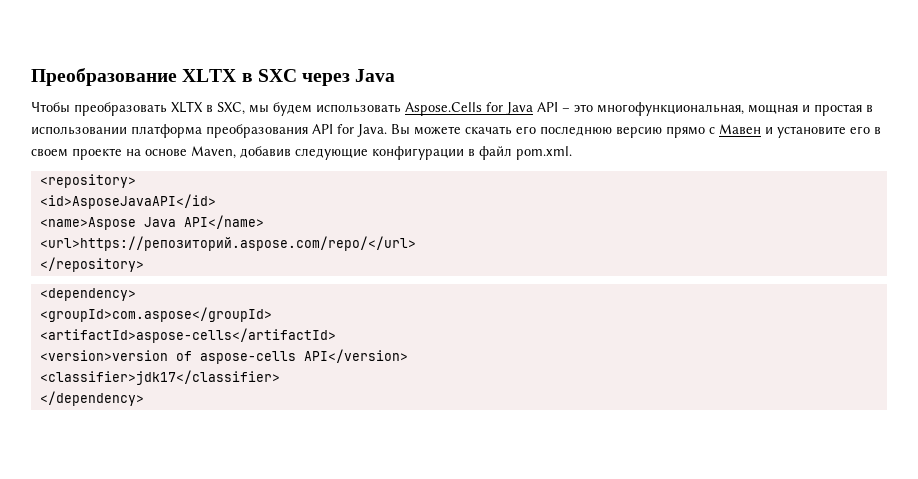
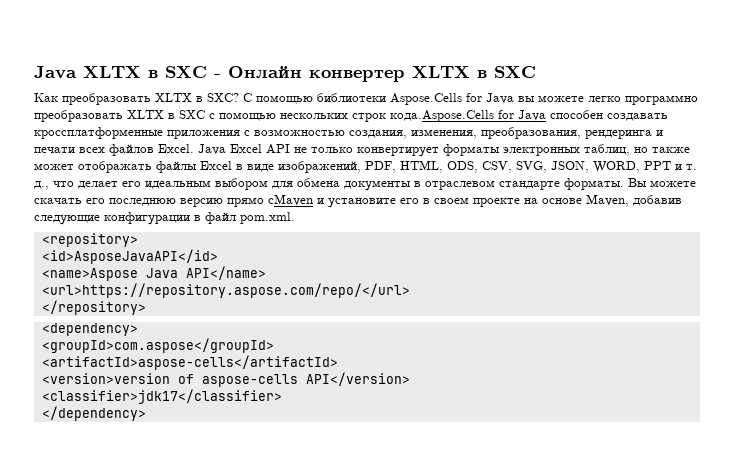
[31,68,396,86] [31,101,873,116] [31,124,387,138] Преобразование XLTX в SXC через Java // Чтобы преобразовать XLTX в SXC, мы будем использовать Aspose.Cells for Java API – это многофункциональная, мощная и простая в использовании платформа преобразования API for Java. -> [34,66,536,82] [34,93,698,105] [34,110,668,122] [34,127,663,139] [34,144,690,157] [34,160,697,173] [34,178,624,191] Java XLTX в SXC - Онлайн конвертер XLTX в SXC // Как преобразовать XLTX в SXC? С помощью библиотеки Aspose.Cells for Java вы можете легко программно преобразовать XLTX в SXC с помощью нескольких строк кода.Aspose.Cells for Java способен создавать кроссплатформенные приложения с возможностью создания, изменения, преобразования, рендеринга и печати всех файлов Excel. Java Excel API не только конвертирует форматы электронных таблиц, но также может отображать файлы Excel в виде изображений, PDF, HTML, ODS, CSV, SVG, JSON, WORD, PPT и т. д., что делает его идеальным выбором для обмена документы в отраслевом стандарте форматы.
[709,124,761,135] с Мавен -> [268,194,313,206] сMaven
[39,236,416,251] <url>https://репозиторий.aspose.com/repo/</url> -> [41,283,410,298] <url>https://repository.aspose.com/repo/</url>

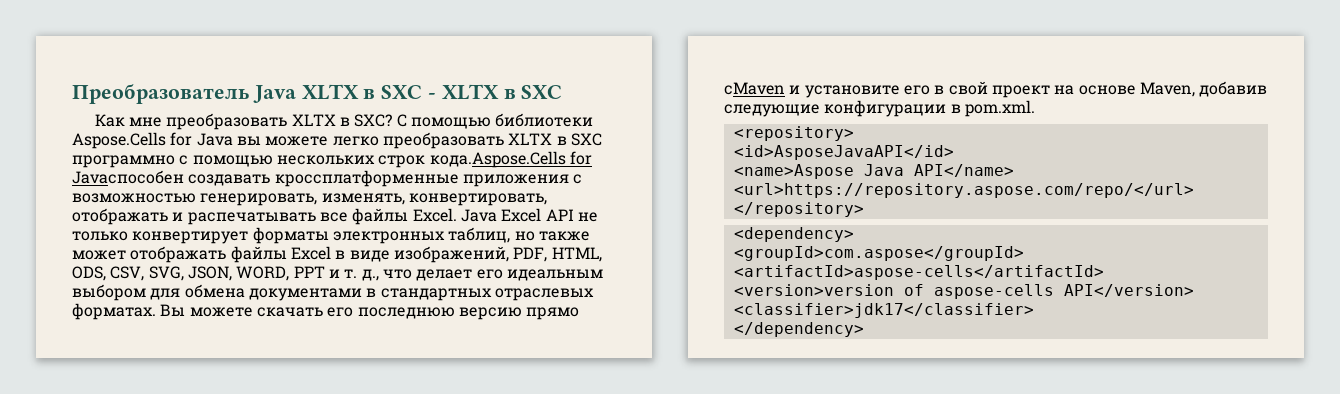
(34, 72) none -> [72,84,249,104] Преобразователь
[228,66,405,82] Онлайн конвертер -> (437, 96) none
(58, 97) none -> [128,117,162,127] мне
[625,95,698,105] программно -> (379, 141) none
(205, 114) none -> [72,155,175,168] программно
[518,110,603,121] Java способен -> [72,170,184,184] Javaспособен
[349,127,663,139] [34,144,154,156] создания, изменения, преобразования, рендеринга и печати всех файлов -> [200,193,547,206] [72,208,409,225] генерировать, изменять, конвертировать, отображать и распечатывать все файлы
[344,178,624,191] документы в отраслевом стандарте форматы. -> [248,288,594,301] [72,303,156,320] документами в стандартных отраслевых форматах.
[434,197,520,207] своем проекте -> [948,81,1050,98] свой проект
[205,212,236,224] файл -> (961, 108) none

